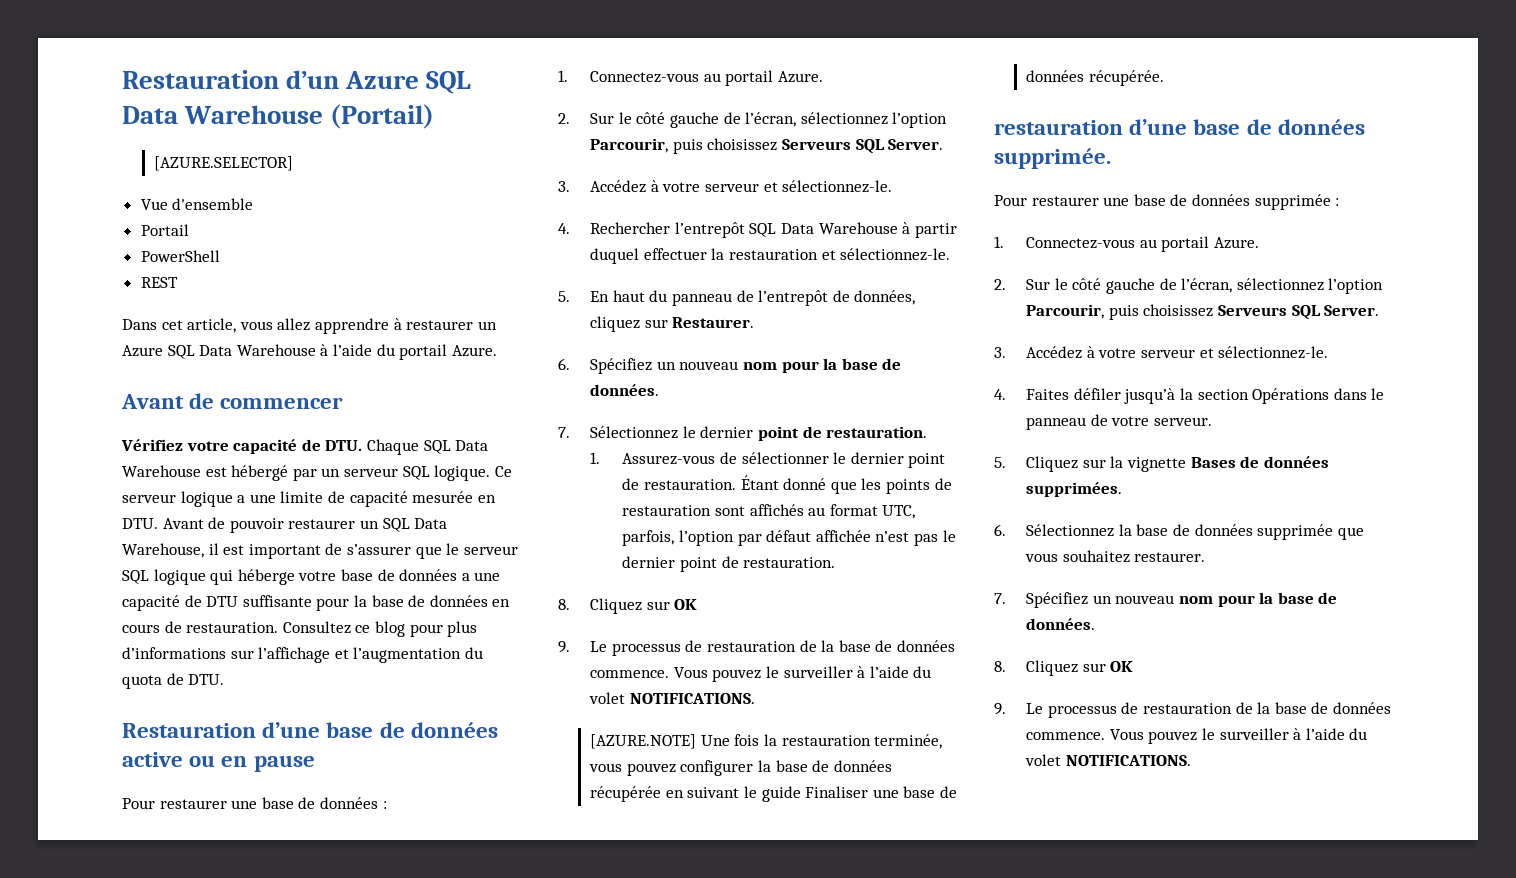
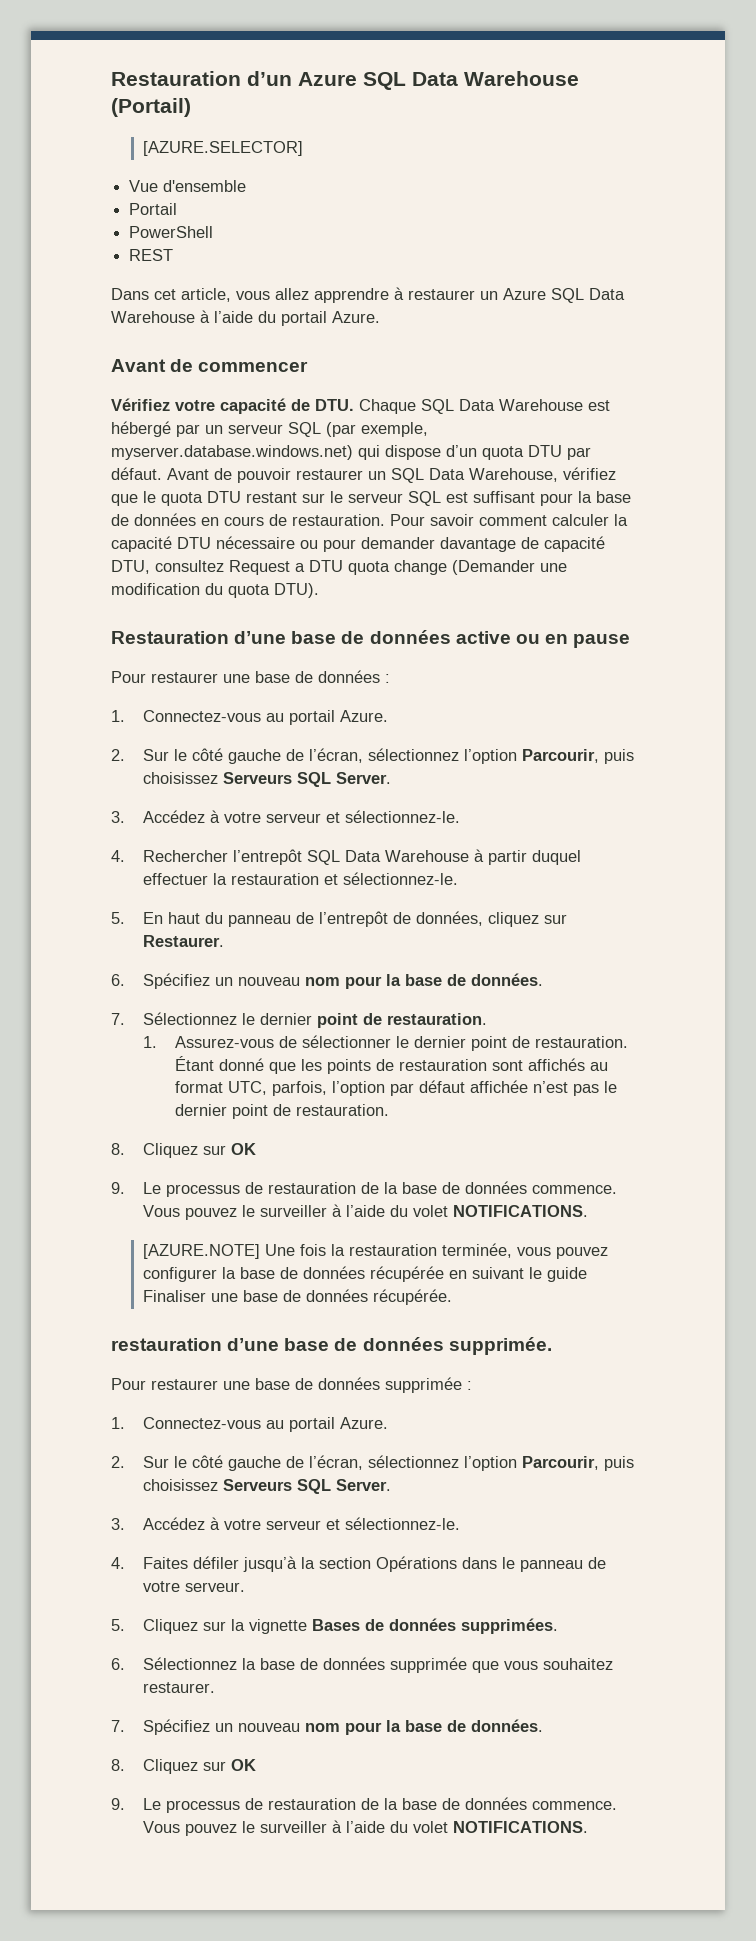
[434,465,512,481] [122,491,496,507] [122,518,158,529] logique. Ce serveur logique a une limite de capacité mesurée en DTU. -> [326,422,428,437] [111,445,591,460] [111,467,162,480] (par exemple, myserver.database.windows.net) qui dispose d’un quota DTU par défaut.
[208,543,518,559] [122,569,501,585] [122,595,312,611] il est important de s’assurer que le serveur SQL logique qui héberge votre base de données a une capacité de DTU suffisante -> [563,467,616,480] [111,491,535,506] vérifiez que le quota DTU restant sur le serveur SQL est suffisant
[282,621,478,637] [122,647,483,663] [122,673,225,689] Consultez ce blog pour plus d’informations sur l’affichage et l’augmentation du quota de DTU. -> [390,514,628,526] [111,536,605,552] [111,560,567,575] [111,583,319,598] Pour savoir comment calculer la capacité DTU nécessaire ou pour demander davantage de capacité DTU, consultez Request a DTU quota change (Demander une modification du quota DTU).

